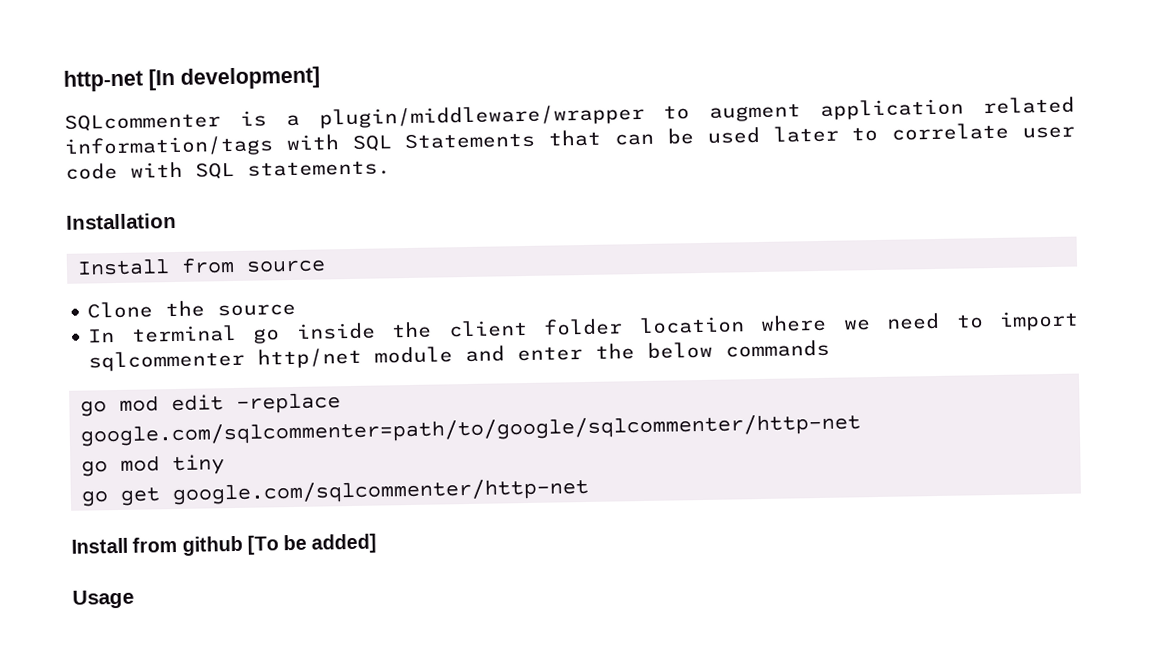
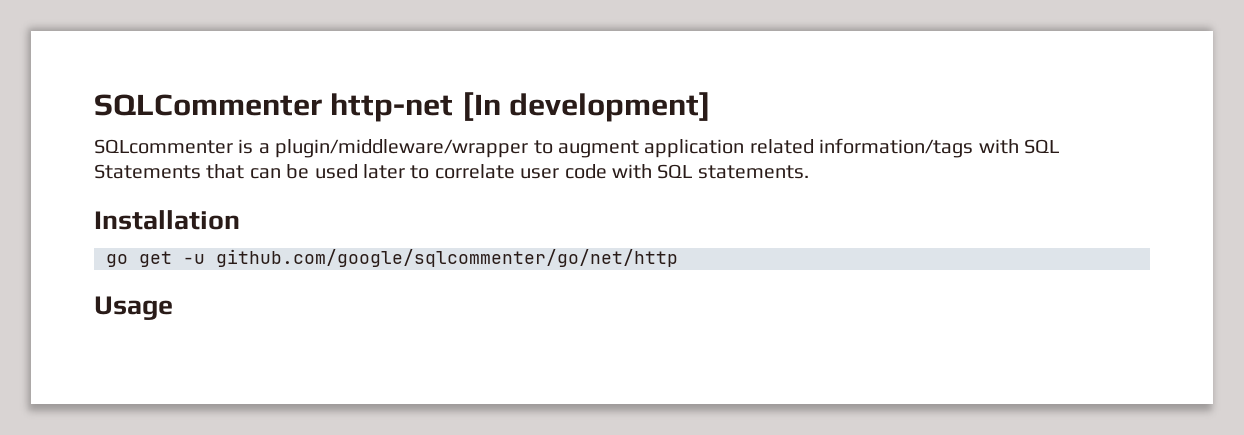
(63, 80) none -> [94,94,322,116] SQLCommenter
[77,256,327,276] [87,300,297,319] [88,310,1079,344] [88,339,831,372] [80,392,342,417] [80,413,862,447] [81,454,226,477] [81,477,590,507] [71,533,378,556] Install from source // Clone the source // In terminal go inside the client folder location where we need to import sqlcommenter http/net module and enter the below commands // go mod edit -replace google.com/sqlcommenter=path/to/google/sqlcommenter/http-net // go mod tiny // go get google.com/sqlcommenter/http-net // Install from github [To be added] -> [106,249,678,267] go get -u github.com/google/sqlcommenter/go/net/http

